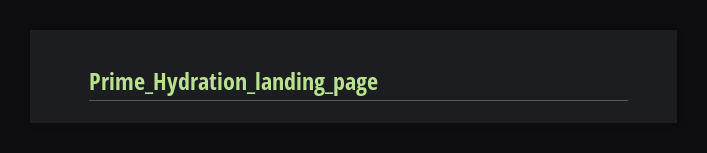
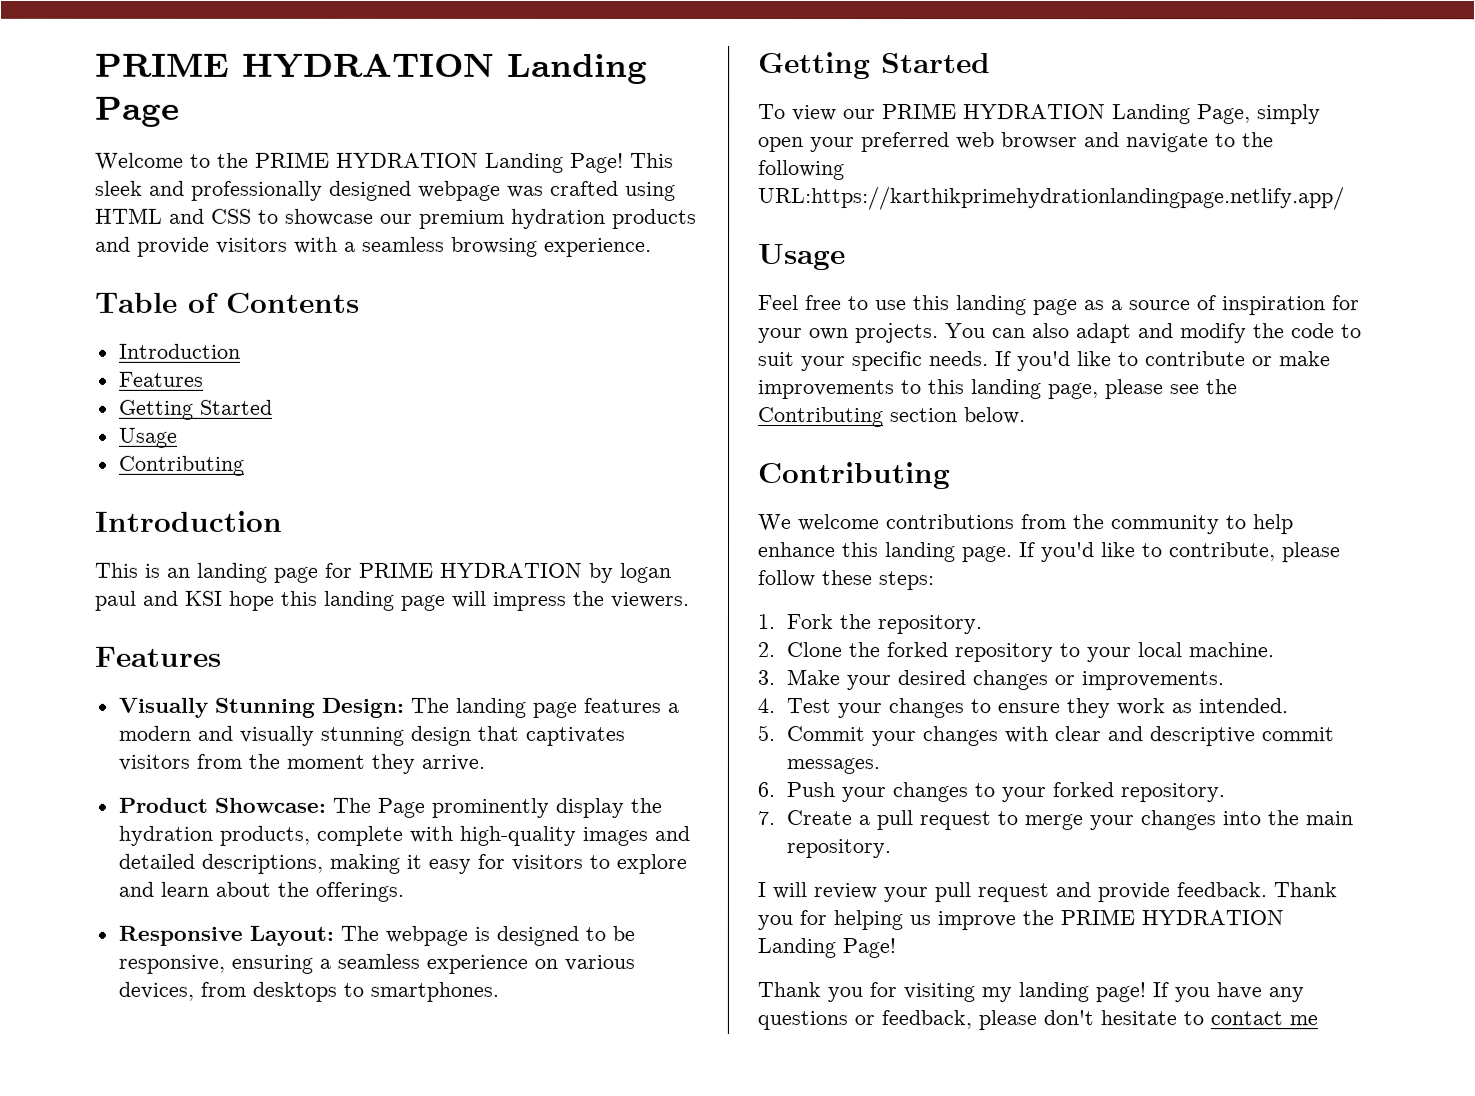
[89,72,378,96] Prime_Hydration_landing_page -> [95,52,648,84] [95,96,180,127] [95,151,674,173] [95,180,676,201] [95,207,697,229] [95,236,652,257] [95,292,360,313] [118,343,241,359] [118,371,204,387] [118,399,273,420] [118,427,178,448] [118,455,245,476] [95,510,283,532] [94,561,671,583] [94,590,689,611] [94,646,221,667] [117,697,679,718] [117,725,625,746] [117,753,485,774] [117,797,662,818] [117,825,690,846] [117,853,687,874] [117,881,404,902] [117,925,635,946] [117,953,635,974] [117,981,499,1002] [758,52,991,80] [758,103,1321,125] [758,132,1274,153] [758,160,845,181] [758,186,1345,211] [758,244,846,271] [758,295,1360,316] [758,323,1362,344] [758,351,1331,372] [758,379,1238,400] [758,407,1026,428] [758,462,951,490] [758,514,1294,535] [757,542,1341,563] [757,570,934,591] [757,614,982,635] [757,642,1274,663] [757,669,1224,691] [757,698,1288,719] [757,725,1334,747] [785,758,880,775] [757,782,1225,803] [757,810,1353,831] [785,839,891,859] [757,882,1337,903] [757,909,1284,931] [757,938,896,959] [757,982,1304,1003] [757,1010,1318,1031] PRIME HYDRATION Landing Page // Welcome to the PRIME HYDRATION Landing Page! This sleek and professionally designed webpage was crafted using HTML and CSS to showcase our premium hydration products and provide visitors with a seamless browsing experience. // Table of Contents // Introduction // Features // Getting Started // Usage // Contributing // Introduction // This is an landing page for PRIME HYDRATION by logan paul and KSI hope this landing page will impress the viewers. // Features // Visually Stunning Design: The landing page features a modern and visually stunning design that captivates visitors from the moment they arrive. // Product Showcase: The Page prominently display the hydration products, complete with high-quality images and detailed descriptions, making it easy for visitors to explore and learn about the offerings. // Responsive Layout: The webpage is designed to be responsive, ensuring a seamless experience on various devices, from desktops to smartphones. // Getting Started // To view our PRIME HYDRATION Landing Page, simply open your preferred web browser and navigate to the following URL:https://karthikprimehydrationlandingpage.netlify.app/ // Usage // Feel free to use this landing page as a source of inspiration for your own projects. You can also adapt and modify the code to suit your specific needs. If you'd like to contribute or make improvements to this landing page, please see the Contributing section below. // Contributing // We welcome contributions from the community to help enhance this landing page. If you'd like to contribute, please follow these steps: // 1. Fork the repository. // 2. Clone the forked repository to your local machine. // 3. Make your desired changes or improvements. // 4. Test your changes to ensure they work as intended. // 5. Commit your changes with clear and descriptive commit messages. // 6. Push your changes to your forked repository. // 7. Create a pull request to merge your changes into the main repository. // I will review your pull request and provide feedback. Thank you for helping us improve the PRIME HYDRATION Landing Page! // Thank you for visiting my landing page! If you have any questions or feedback, please don't hesitate to contact me

